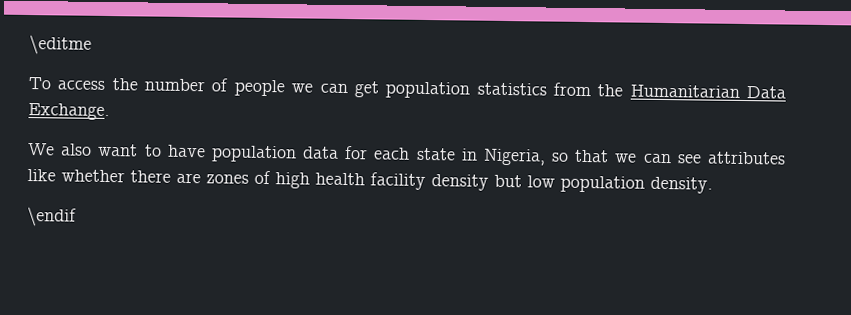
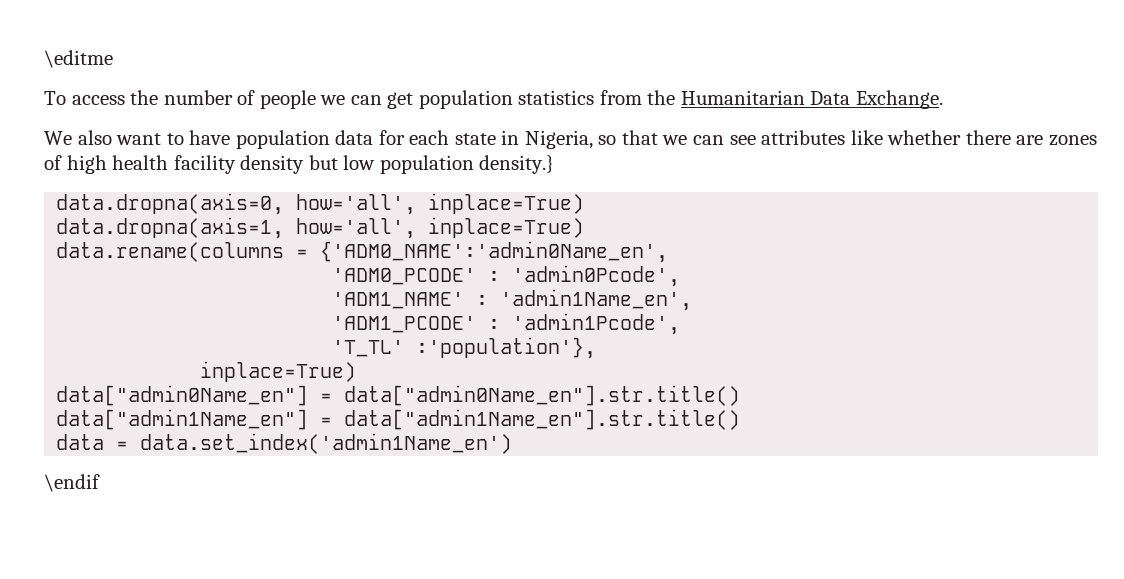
[650,176,713,194] density. -> [479,155,555,174] [56,193,585,215] [56,217,585,239] [56,241,669,263] [332,265,681,287] [332,289,693,311] [332,313,681,335] [332,337,597,359] [200,361,357,382] [56,385,741,406] [56,409,741,430] [56,433,513,454] density.} // data.dropna(axis=0, how='all', inplace=True) // data.dropna(axis=1, how='all', inplace=True) // data.rename(columns = {'ADM0_NAME':'admin0Name_en', // 'ADM0_PCODE' : 'admin0Pcode', // 'ADM1_NAME' : 'admin1Name_en', // 'ADM1_PCODE' : 'admin1Pcode', // 'T_TL' :'population'}, // inplace=True) // data["admin0Name_en"] = data["admin0Name_en"].str.title() // data["admin1Name_en"] = data["admin1Name_en"].str.title() // data = data.set_index('admin1Name_en')

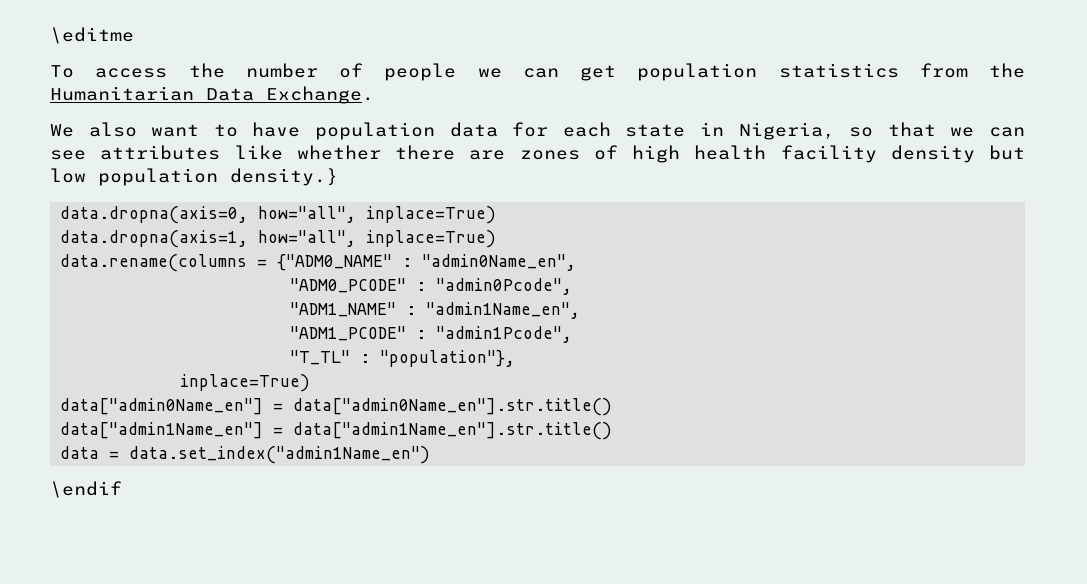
[296,194,417,215] how='all', -> [258,206,357,223] how="all",
[296,218,417,239] how='all', -> [258,230,357,247] how="all",
[320,241,669,263] [332,265,681,287] [332,289,693,311] [332,313,681,335] [332,337,597,359] {'ADM0_NAME':'admin0Name_en', // 'ADM0_PCODE' : 'admin0Pcode', // 'ADM1_NAME' : 'admin1Name_en', // 'ADM1_PCODE' : 'admin1Pcode', // 'T_TL' :'population'}, -> [277,254,577,271] [290,278,573,295] [290,302,581,319] [290,326,573,343] [290,350,516,367] {"ADM0_NAME" : "admin0Name_en", // "ADM0_PCODE" : "admin0Pcode", // "ADM1_NAME" : "admin1Name_en", // "ADM1_PCODE" : "admin1Pcode", // "T_TL" : "population"},
[140,433,513,454] data.set_index('admin1Name_en') -> [129,446,431,464] data.set_index("admin1Name_en")

